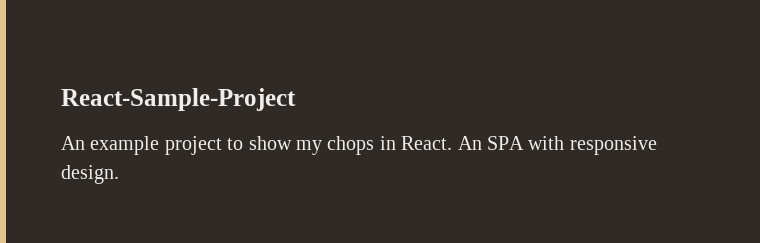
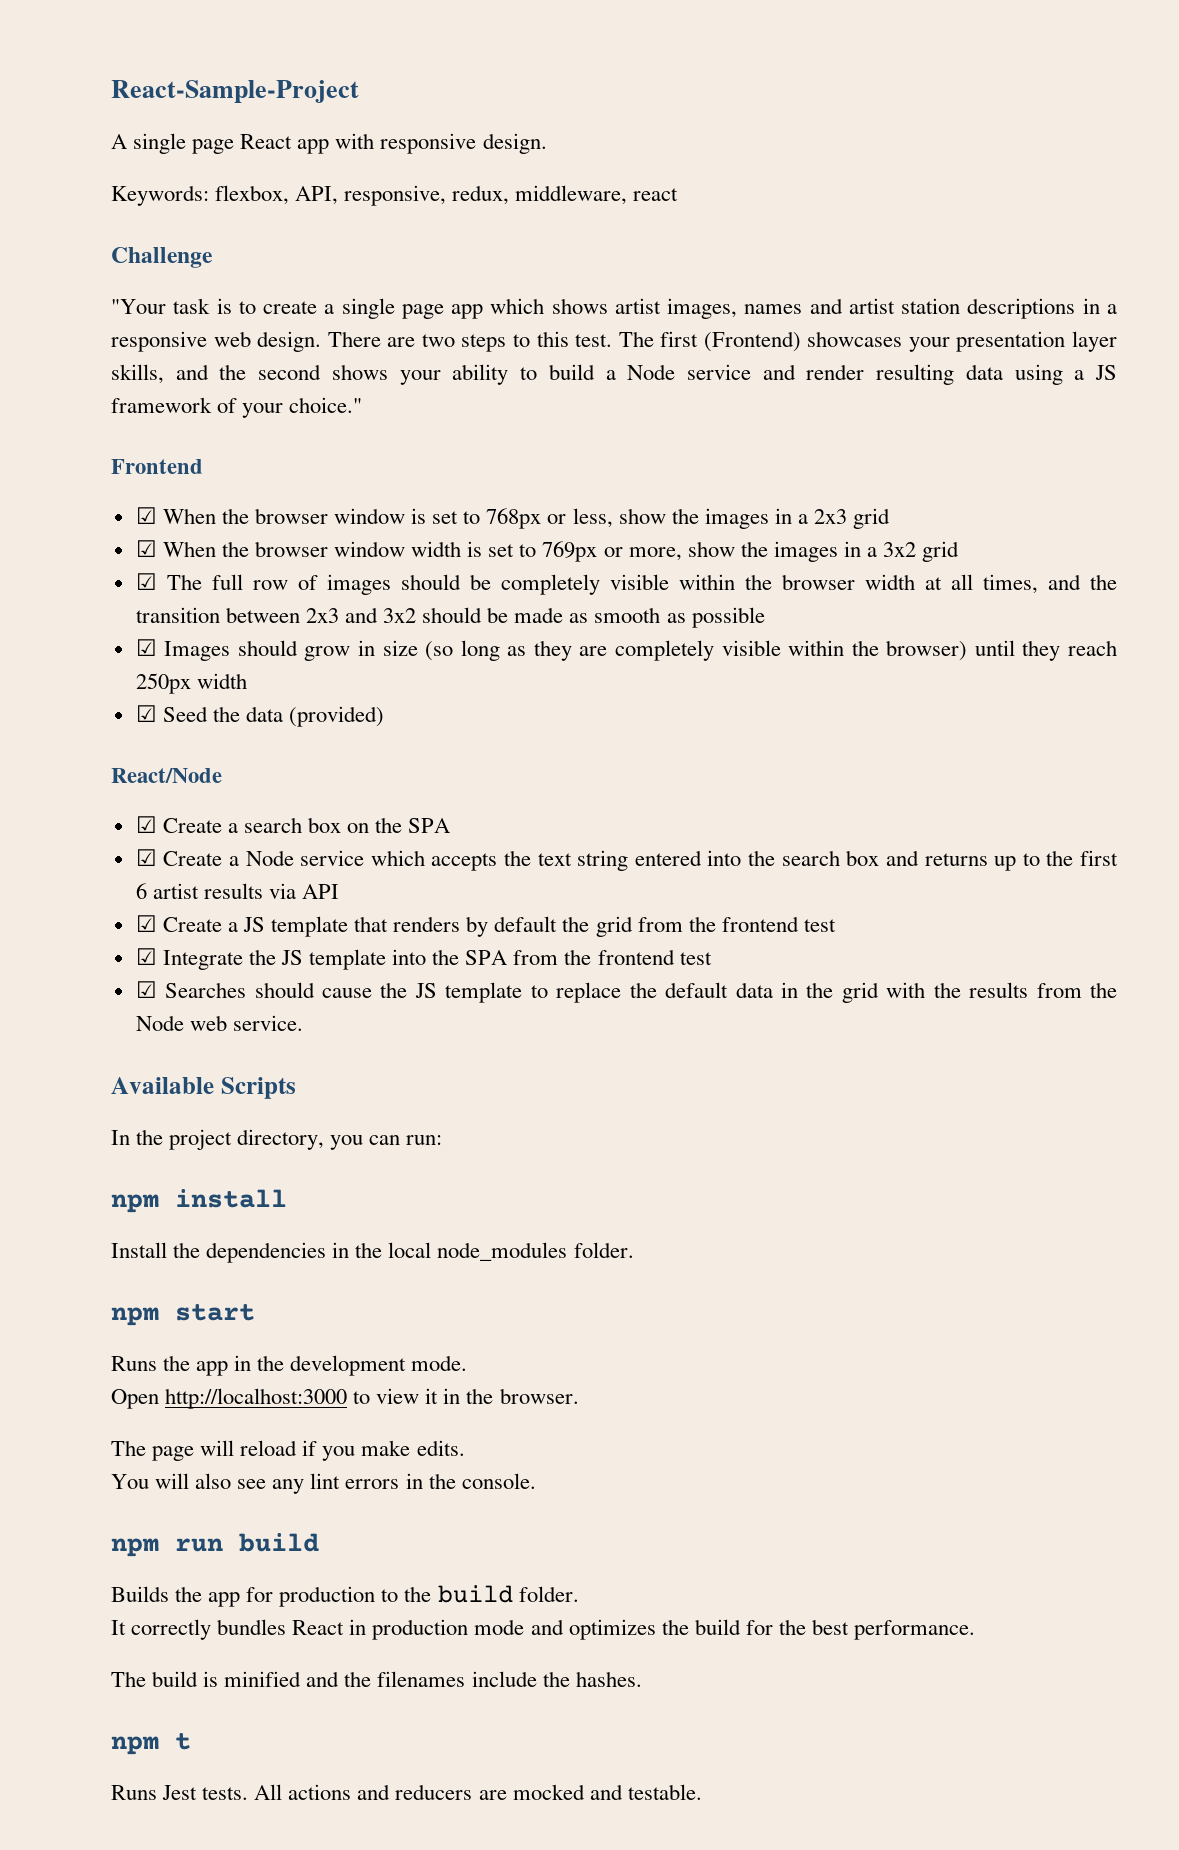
[61,136,657,155] [61,165,119,184] An example project to show my chops in React. An SPA with responsive design. -> [111,133,547,154] [111,185,679,206] [111,247,213,268] [111,298,1118,319] [111,331,1117,352] [111,364,1117,385] [111,397,363,418] [111,459,203,474] [135,507,891,529] [135,540,960,562] [135,573,1118,595] [135,607,765,628] [135,639,1117,661] [135,673,247,694] [135,705,385,727] [111,768,222,783] [135,816,451,833] [135,849,1118,871] [135,883,340,899] [135,915,836,937] [135,948,712,970] [135,981,1118,1003] [135,1015,303,1031] [111,1077,296,1099] [111,1129,443,1150] [111,1189,287,1213] [111,1242,634,1263] [111,1304,255,1326] [111,1355,468,1376] [111,1388,579,1409] [111,1440,465,1461] [111,1473,536,1494] [111,1533,319,1557] [111,1585,579,1607] [111,1619,976,1640] [111,1671,642,1687] [111,1733,191,1755] [111,1784,702,1800] A single page React app with responsive design. // Keywords: flexbox, API, responsive, redux, middleware, react // Challenge // "Your task is to create a single page app which shows artist images, names and artist station descriptions in a responsive web design. There are two steps to this test. The first (Frontend) showcases your presentation layer skills, and the second shows your ability to build a Node service and render resulting data using a JS framework of your choice." // Frontend // ☑ When the browser window is set to 768px or less, show the images in a 2x3 grid // ☑ When the browser window width is set to 769px or more, show the images in a 3x2 grid // ☑ The full row of images should be completely visible within the browser width at all times, and the transition between 2x3 and 3x2 should be made as smooth as possible // ☑ Images should grow in size (so long as they are completely visible within the browser) until they reach 250px width // ☑ Seed the data (provided) // React/Node // ☑ Create a search box on the SPA // ☑ Create a Node service which accepts the text string entered into the search box and returns up to the first 6 artist results via API // ☑ Create a JS template that renders by default the grid from the frontend test // ☑ Integrate the JS template into the SPA from the frontend test // ☑ Searches should cause the JS template to replace the default data in the grid with the results from the Node web service. // Available Scripts // In the project directory, you can run: // npm install // Install the dependencies in the local node_modules folder. // npm start // Runs the app in the development mode. // Open http://localhost:3000 to view it in the browser. // The page will reload if you make edits. // You will also see any lint errors in the console. // npm run build // Builds the app for production to the build folder. // It correctly bundles React in production mode and optimizes the build for the best performance. // The build is minified and the filenames include the hashes. // npm t // Runs Jest tests. All actions and reducers are mocked and testable.

